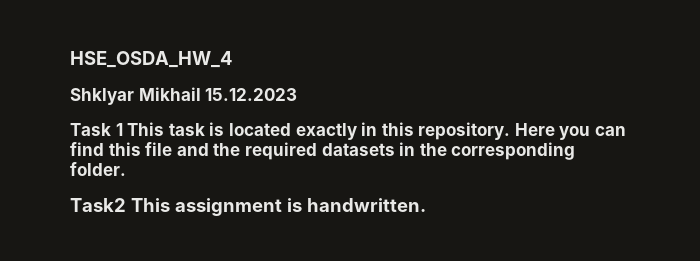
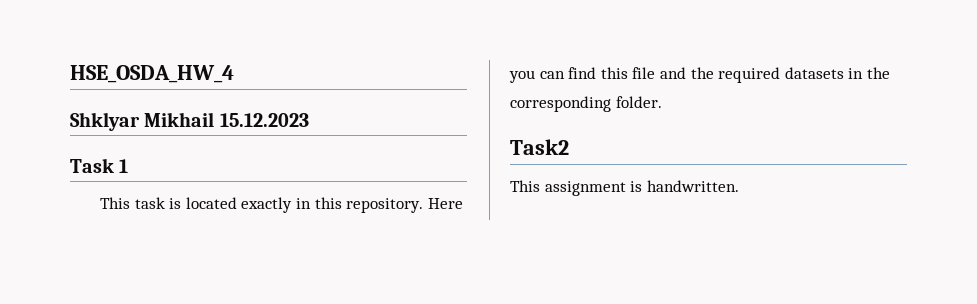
(123, 129) none -> (129, 166) //
(126, 205) none -> (569, 147) //

